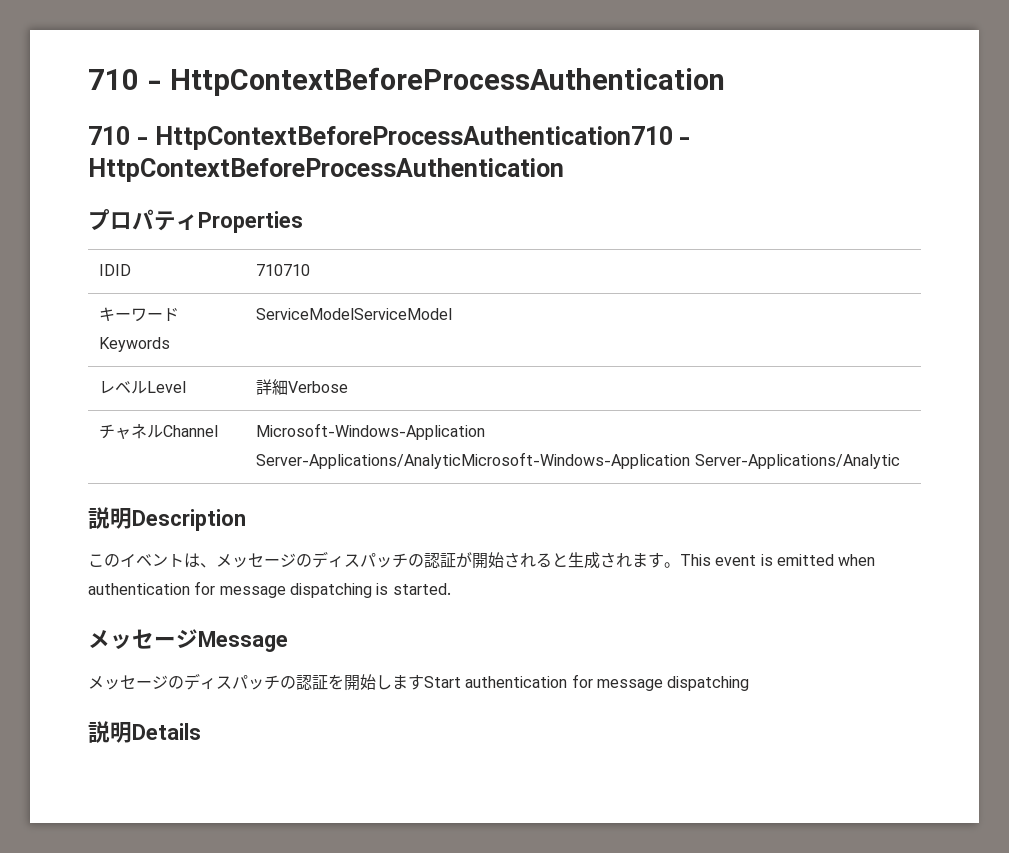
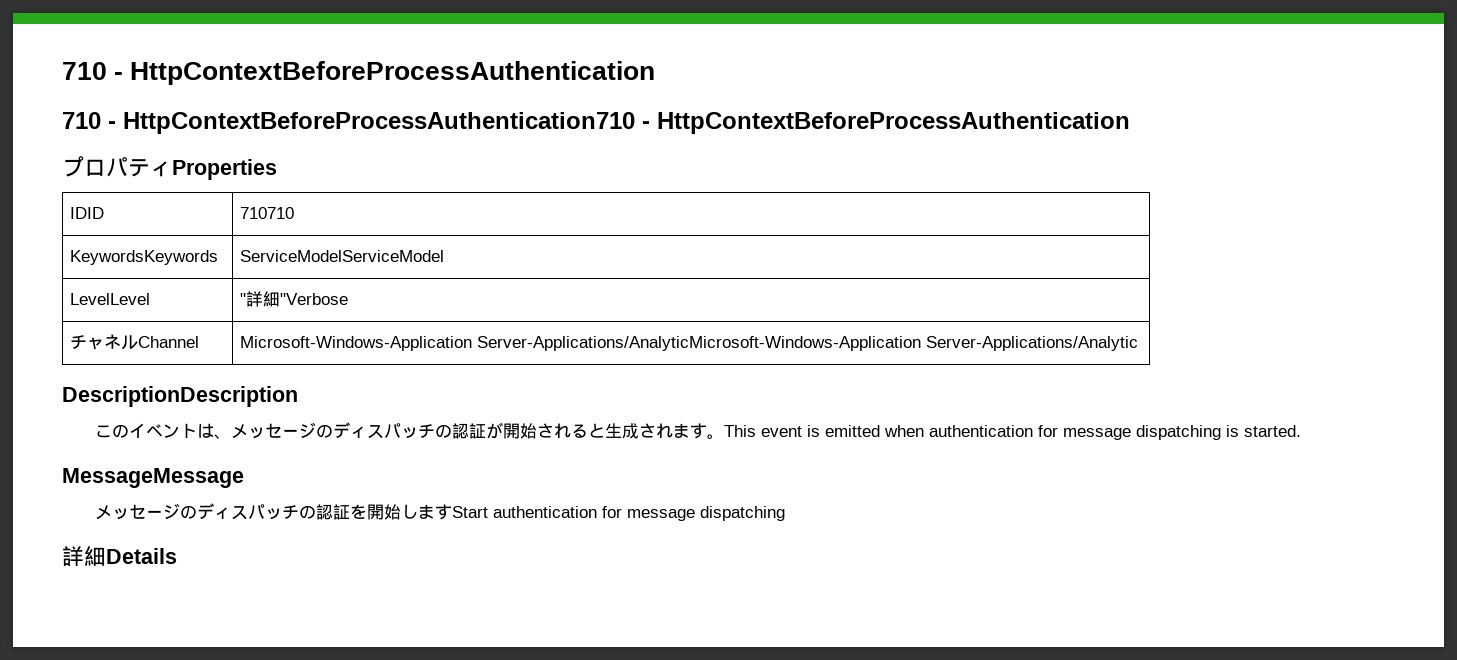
[99,307,180,322] [99,337,171,352] [256,308,453,320] [99,381,187,394] [256,379,349,395] キーワードKeywords | ServiceModelServiceModel // レベルLevel | 詳細Verbose -> [70,250,219,265] [240,250,445,262] [70,293,151,305] [240,291,349,307] KeywordsKeywords | ServiceModelServiceModel // LevelLevel | "詳細"Verbose
[88,507,246,531] 説明Description -> [62,386,298,407] DescriptionDescription
[88,629,288,652] メッセージMessage -> [62,468,244,488] MessageMessage
[88,721,132,743] 説明 -> [62,546,106,566] 詳細

